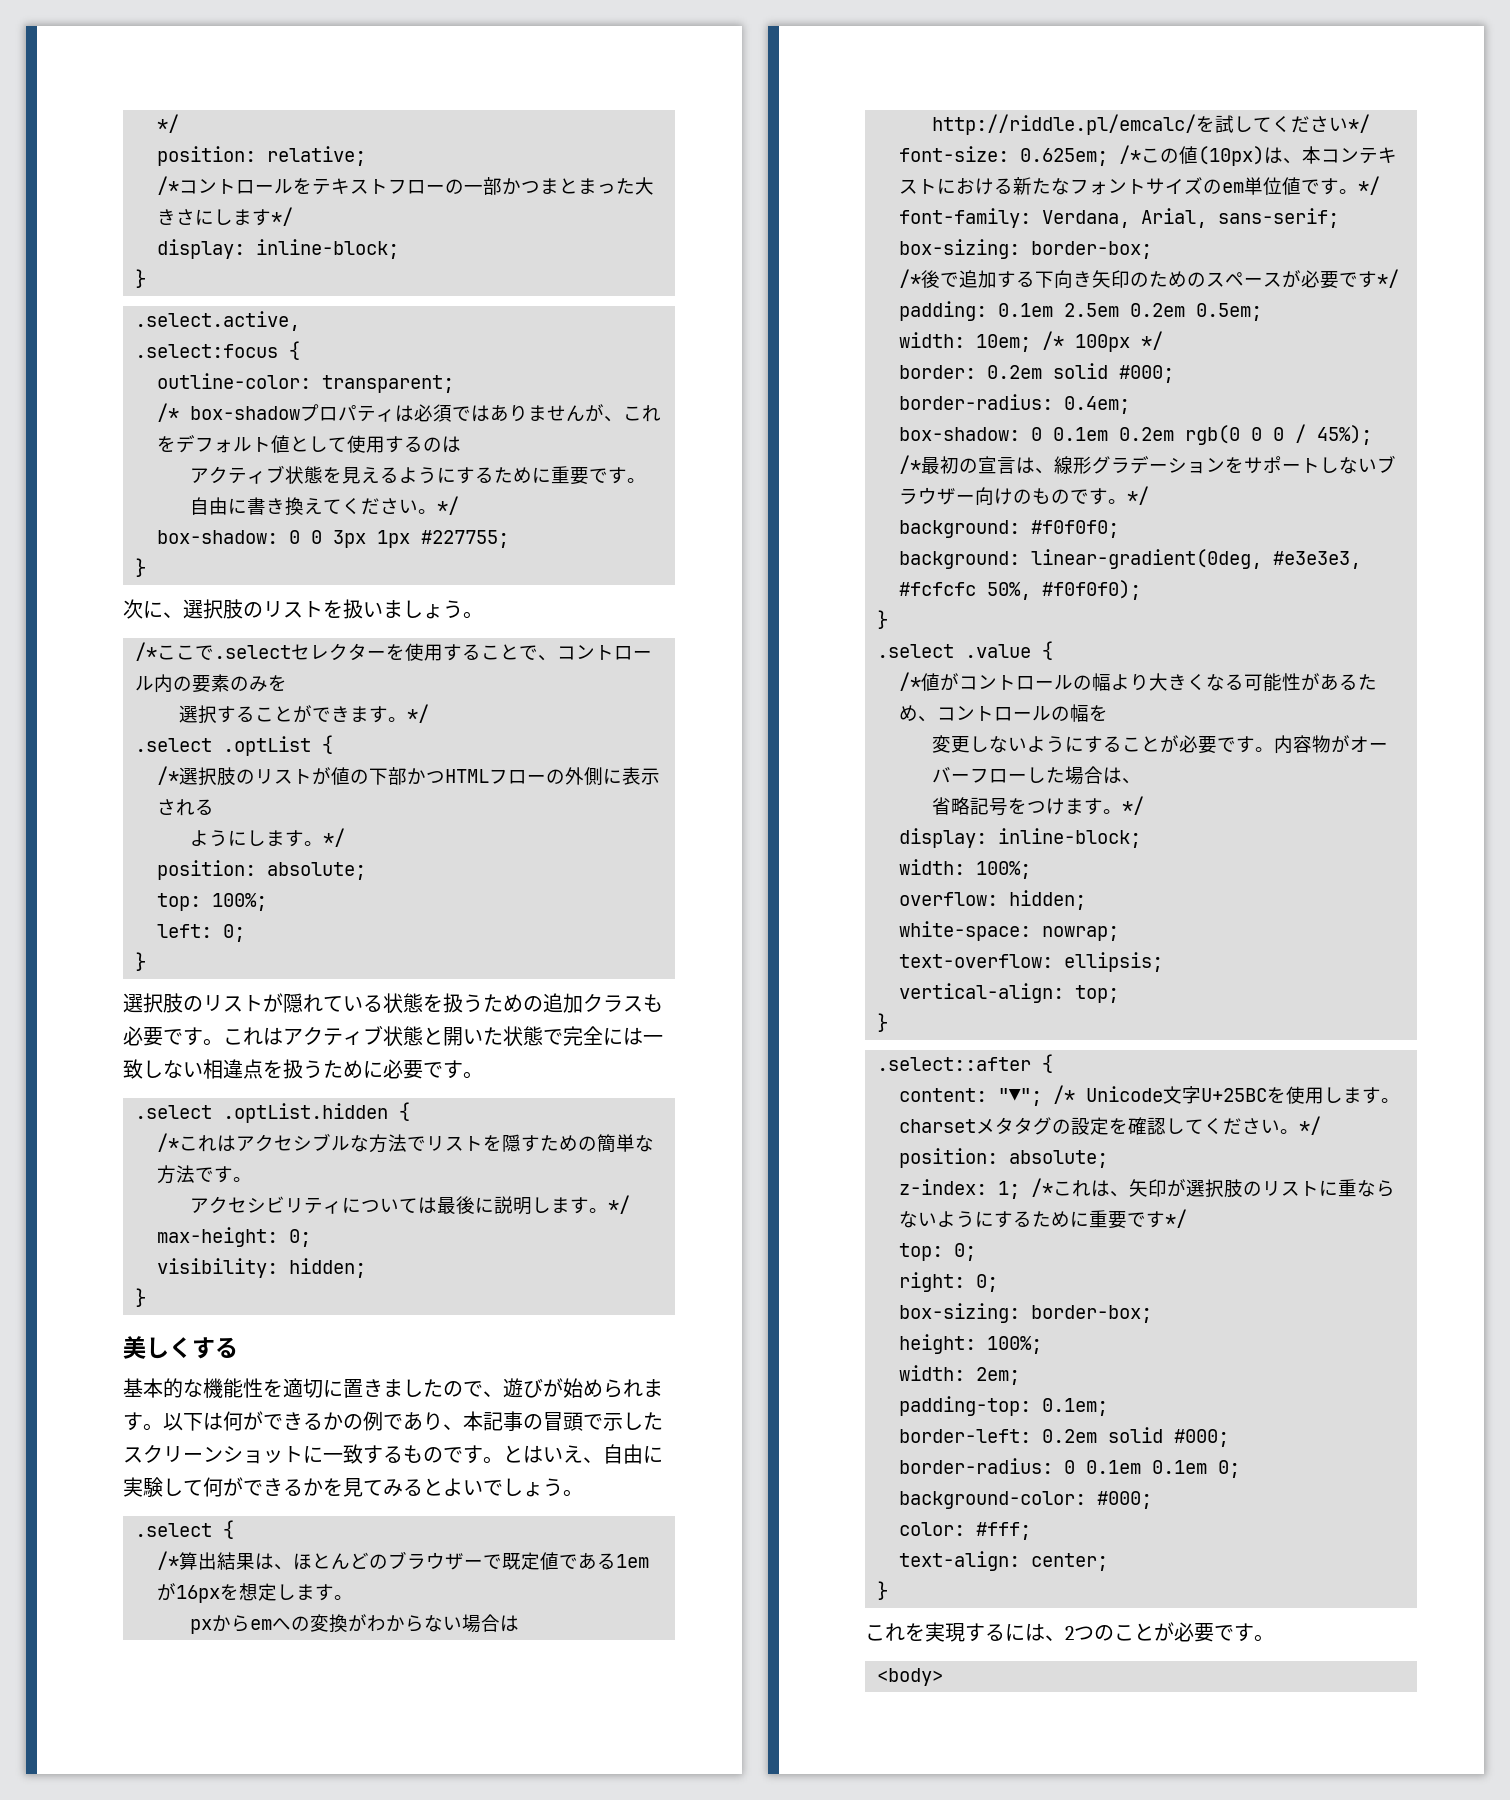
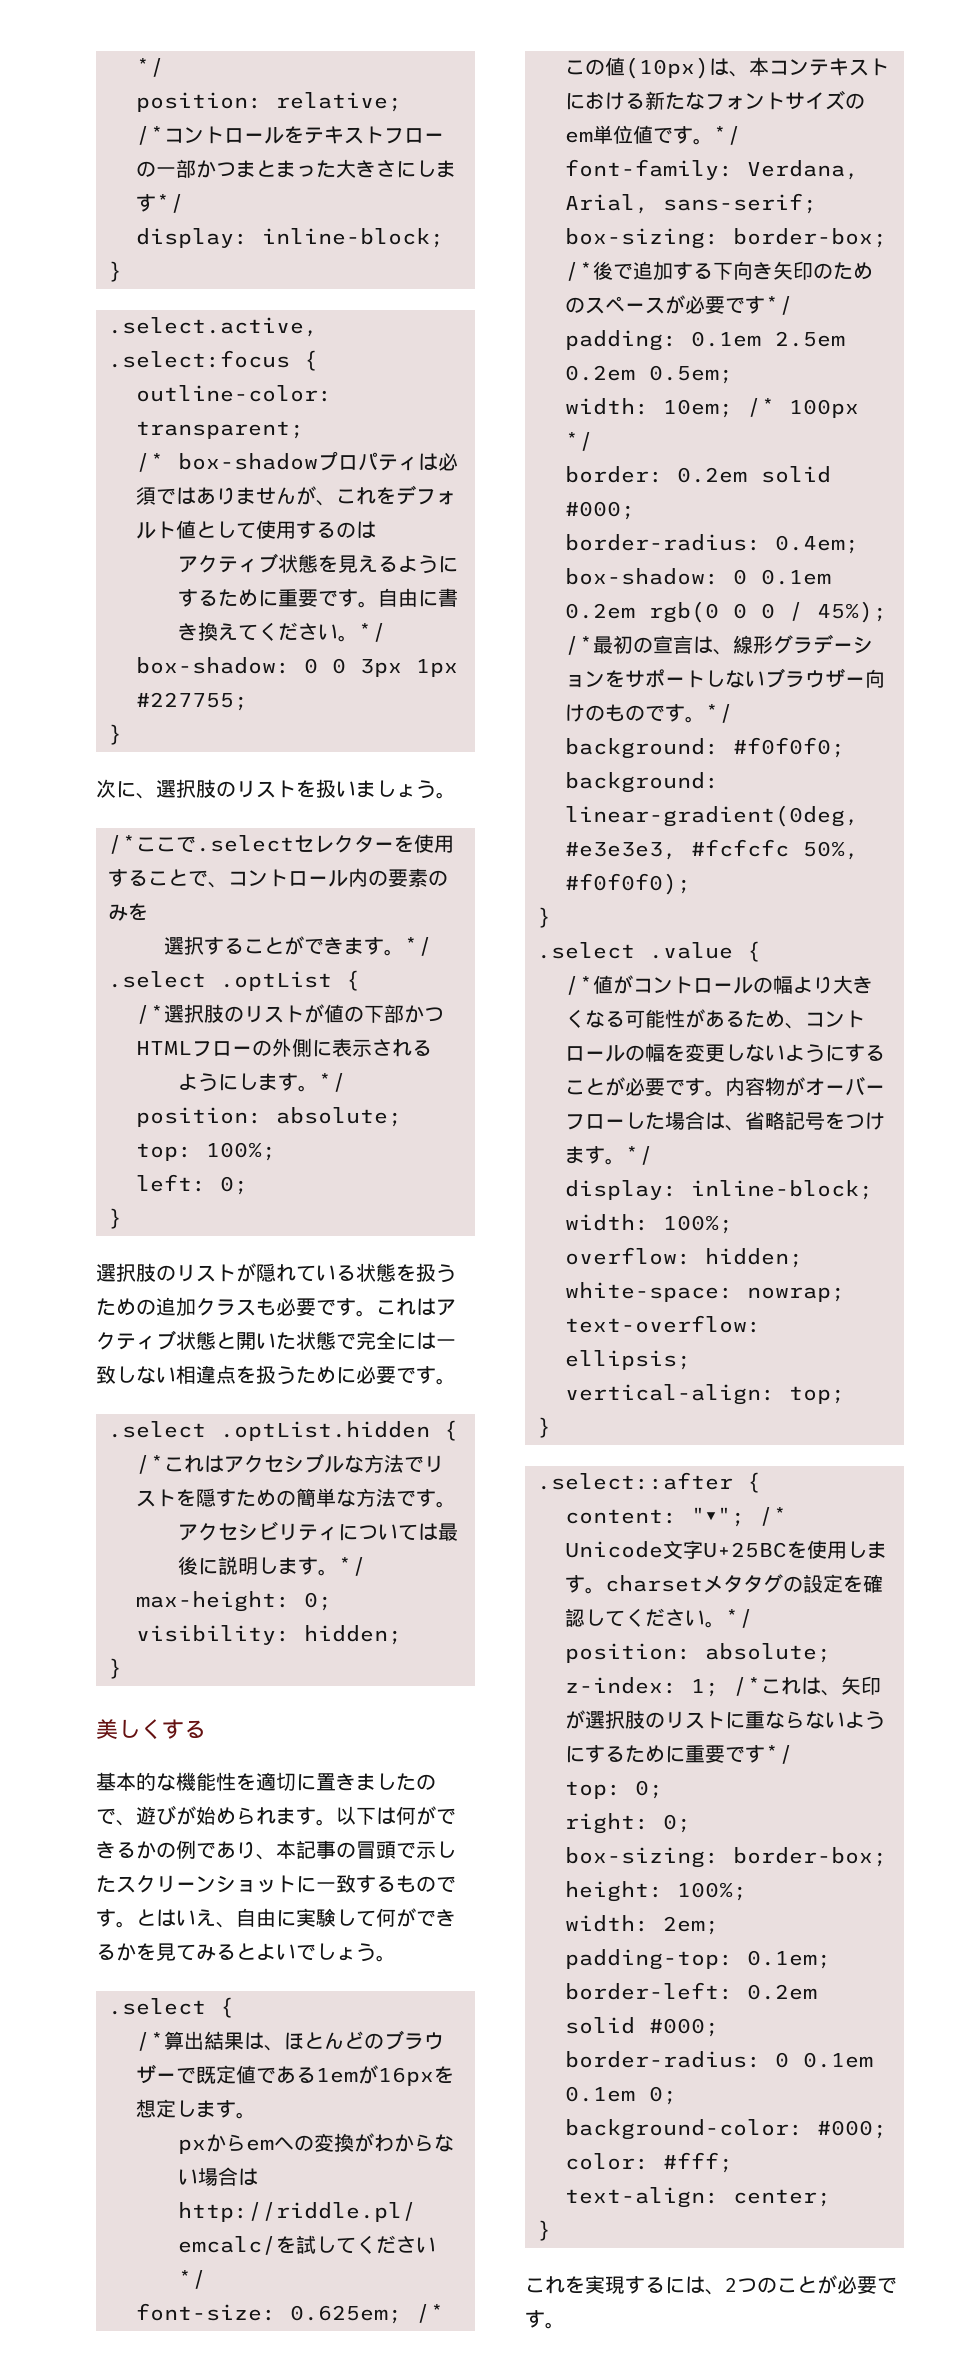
(1108, 713) // -> (685, 1053) none
(1141, 781) // -> (745, 1128) none
[877,1668,943,1686] // <body> -> (565, 2325) none

